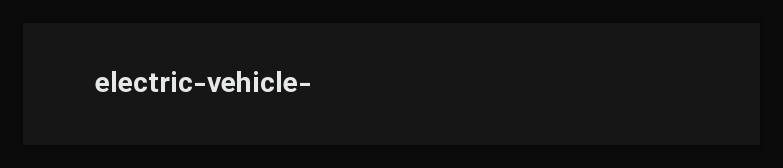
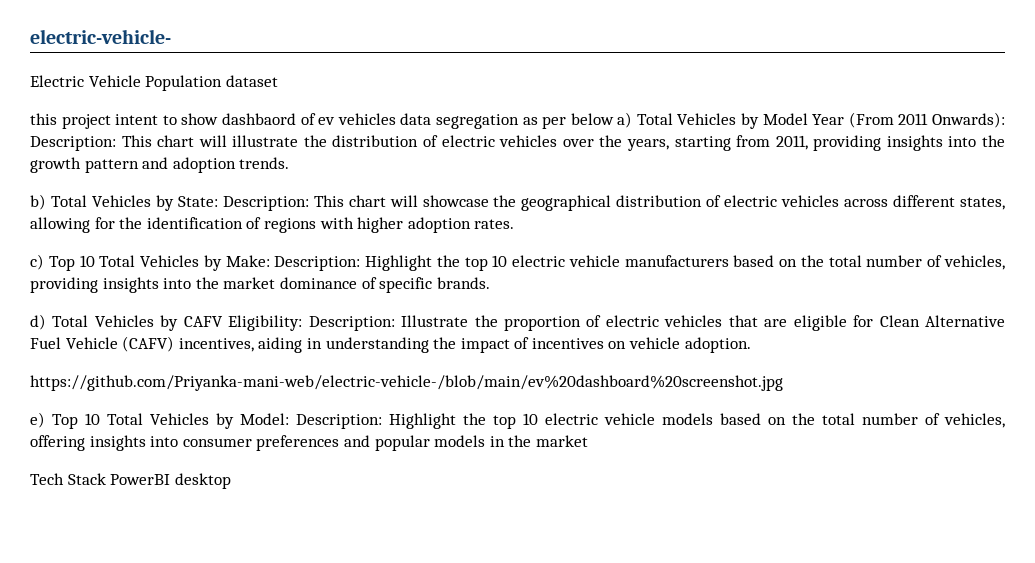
(312, 81) none -> [30,75,278,91] [30,112,1006,129] [30,135,1005,151] [30,157,290,173] [30,194,1006,211] [30,217,515,233] [30,254,1006,271] [30,277,490,293] [30,314,1006,331] [30,336,751,353] [30,375,783,391] [30,412,1005,429] [30,435,588,451] [30,473,231,489] // Electric Vehicle Population dataset // this project intent to show dashbaord of ev vehicles data segregation as per below a) Total Vehicles by Model Year (From 2011 Onwards): Description: This chart will illustrate the distribution of electric vehicles over the years, starting from 2011, providing insights into the growth pattern and adoption trends. // b) Total Vehicles by State: Description: This chart will showcase the geographical distribution of electric vehicles across different states, allowing for the identification of regions with higher adoption rates. // c) Top 10 Total Vehicles by Make: Description: Highlight the top 10 electric vehicle manufacturers based on the total number of vehicles, providing insights into the market dominance of specific brands. // d) Total Vehicles by CAFV Eligibility: Description: Illustrate the proportion of electric vehicles that are eligible for Clean Alternative Fuel Vehicle (CAFV) incentives, aiding in understanding the impact of incentives on vehicle adoption. // https://github.com/Priyanka-mani-web/electric-vehicle-/blob/main/ev%20dashboard%20screenshot.jpg // e) Top 10 Total Vehicles by Model: Description: Highlight the top 10 electric vehicle models based on the total number of vehicles, offering insights into consumer preferences and popular models in the market // Tech Stack PowerBI desktop

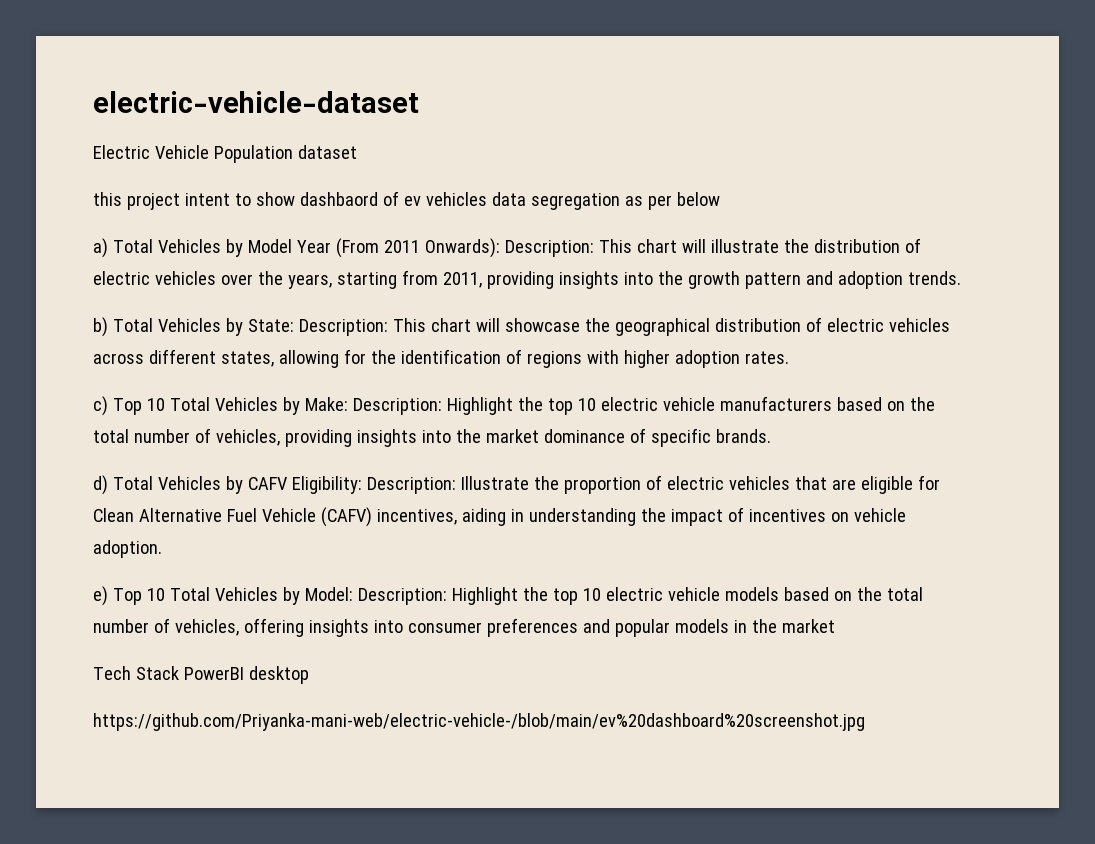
[30,29,171,44] electric-vehicle- -> [93,91,419,113] electric-vehicle-dataset
(614, 119) none -> (720, 199) //
[30,375,783,391] // https://github.com/Priyanka-mani-web/electric-vehicle-/blob/main/ev%20dashboard%20screenshot.jpg -> (162, 549) none
(231, 481) none -> [93,713,865,731] // https://github.com/Priyanka-mani-web/electric-vehicle-/blob/main/ev%20dashboard%20screenshot.jpg

